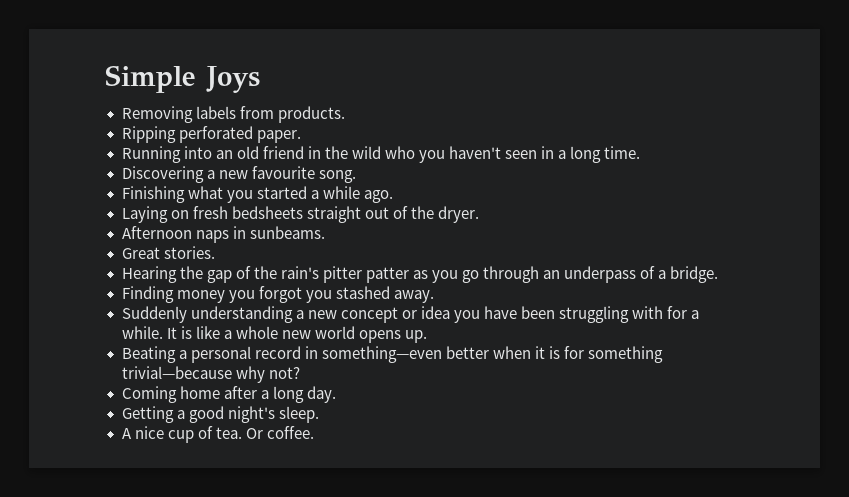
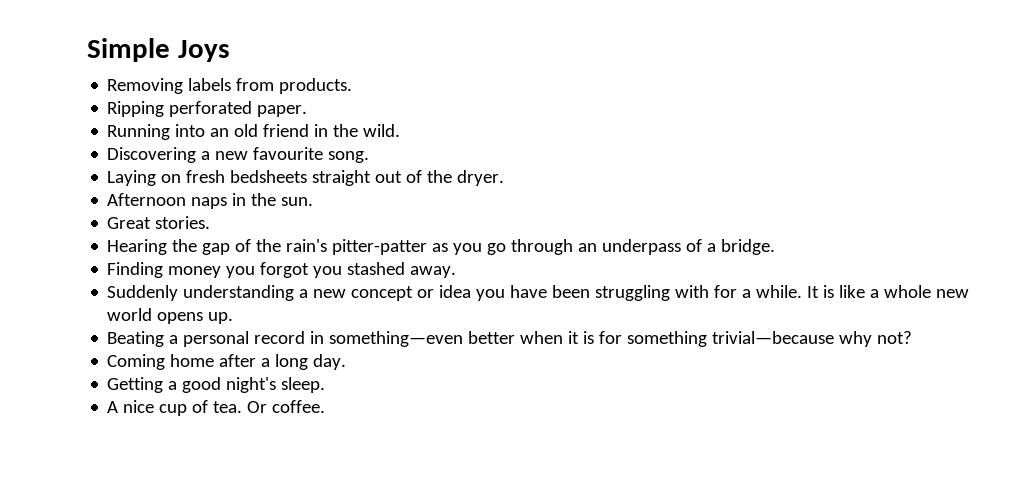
[351,146,641,163] wild who you haven't seen in a long time. -> [363,124,401,137] wild.
[121,186,393,203] // Finishing what you started a while ago. -> (370, 157) none
[249,226,325,239] sunbeams. -> [251,193,314,206] the sun.
[322,266,409,283] pitter patter -> [332,239,428,255] pitter-patter

